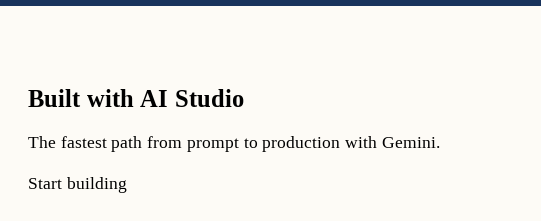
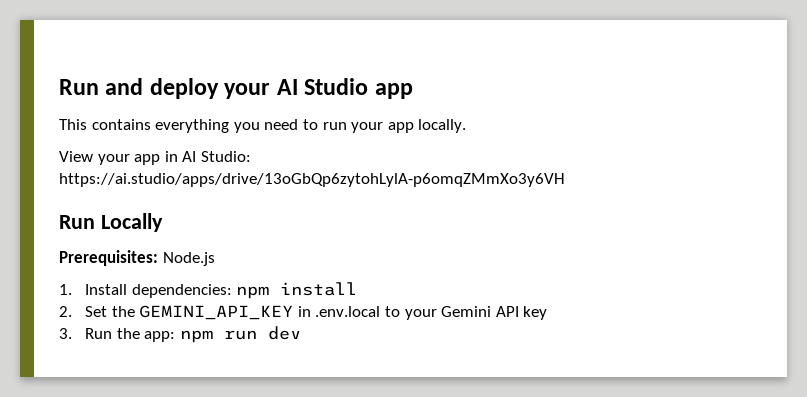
[28,89,244,107] [28,136,440,152] [28,177,127,193] Built with AI Studio // The fastest path from prompt to production with Gemini. // Start building -> [59,78,413,99] [59,119,467,133] [59,151,251,165] [59,173,565,187] [59,213,163,232] [59,250,215,266] [59,282,358,299] [59,305,548,320] [59,326,301,343] Run and deploy your AI Studio app // This contains everything you need to run your app locally. // View your app in AI Studio: https://ai.studio/apps/drive/13oGbQp6zytohLylA-p6omqZMmXo3y6VH // Run Locally // Prerequisites: Node.js // 1. Install dependencies: npm install // 2. Set the GEMINI_API_KEY in .env.local to your Gemini API key // 3. Run the app: npm run dev

